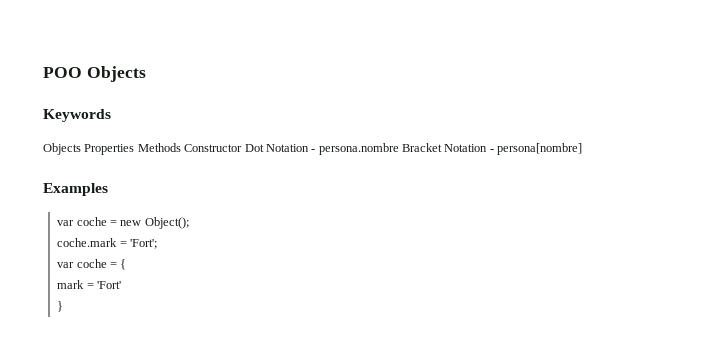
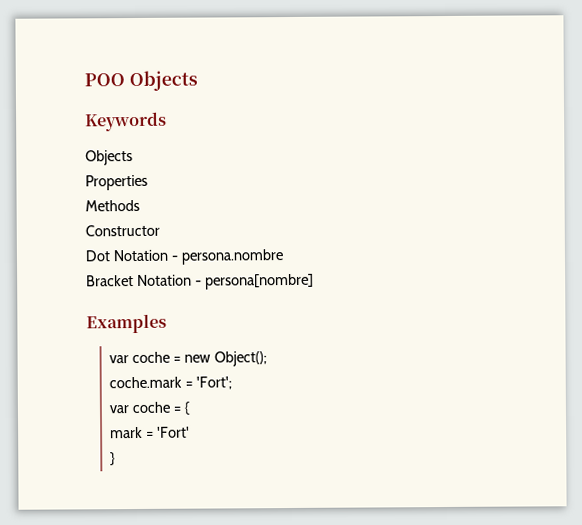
(81, 149) none -> (133, 158) //
(135, 149) none -> (148, 182) //
(181, 147) none -> (140, 205) //
(243, 148) none -> (160, 230) //
(399, 149) none -> (284, 257) //

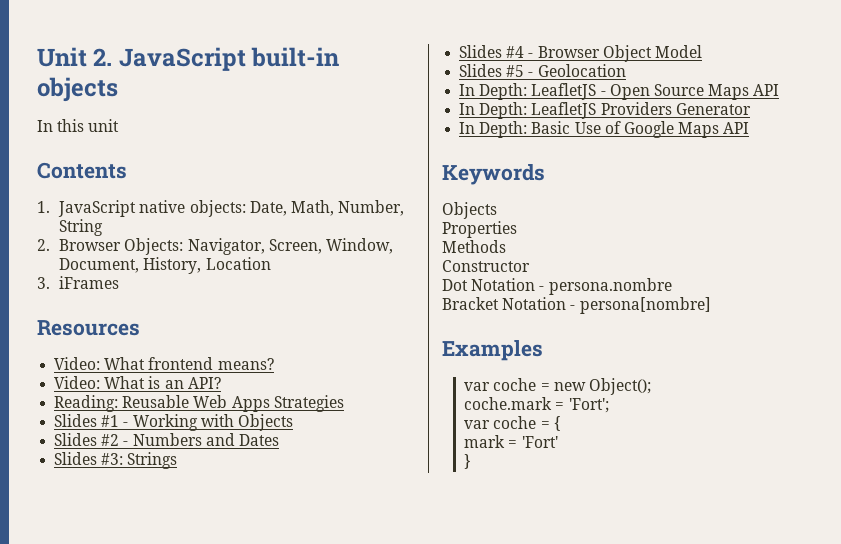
[84,70,198,92] POO Objects -> [37,47,340,71] [37,77,118,102] [37,119,120,132] [37,162,127,179] [37,200,405,217] [59,219,104,236] [37,238,393,255] [59,257,271,274] [37,276,120,289] [37,320,140,336] [54,357,274,370] [54,376,221,389] [54,395,344,412] [54,414,293,431] [54,433,279,446] [54,452,178,469] [459,45,702,62] [459,64,626,77] [459,83,780,100] [459,102,751,119] [459,121,750,138] Unit 2. JavaScript built-in objects // In this unit // Contents // 1. JavaScript native objects: Date, Math, Number, String // 2. Browser Objects: Navigator, Screen, Window, Document, History, Location // 3. iFrames // Resources // Video: What frontend means? // Video: What is an API? // Reading: Reusable Web Apps Strategies // Slides #1 - Working with Objects // Slides #2 - Numbers and Dates // Slides #3: Strings // Slides #4 - Browser Object Model // Slides #5 - Geolocation // In Depth: LeafletJS - Open Source Maps API // In Depth: LeafletJS Providers Generator // In Depth: Basic Use of Google Maps API

